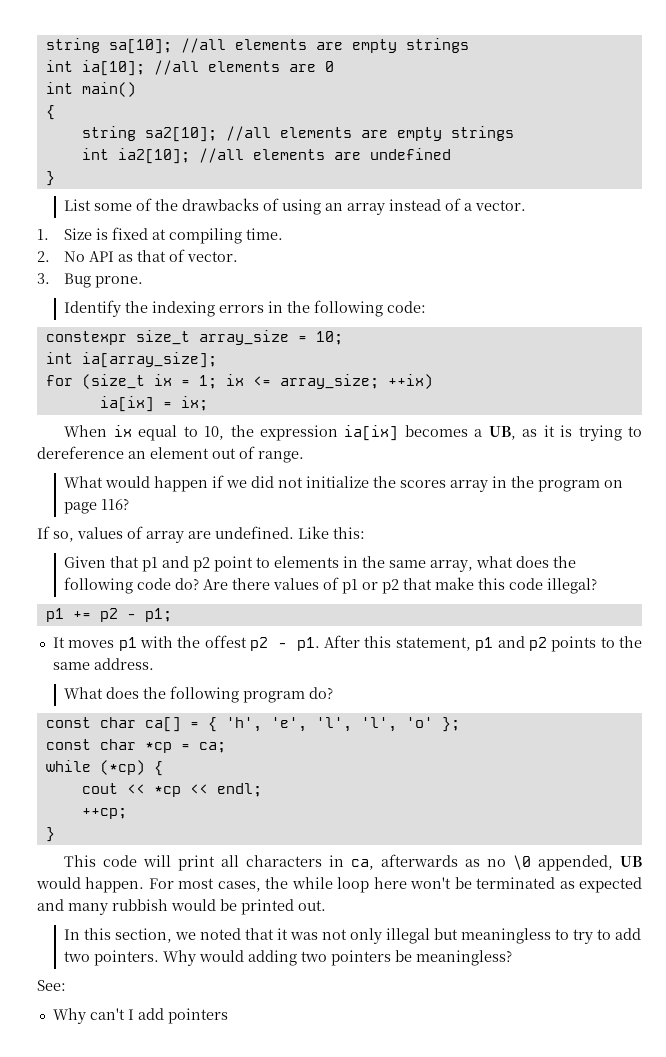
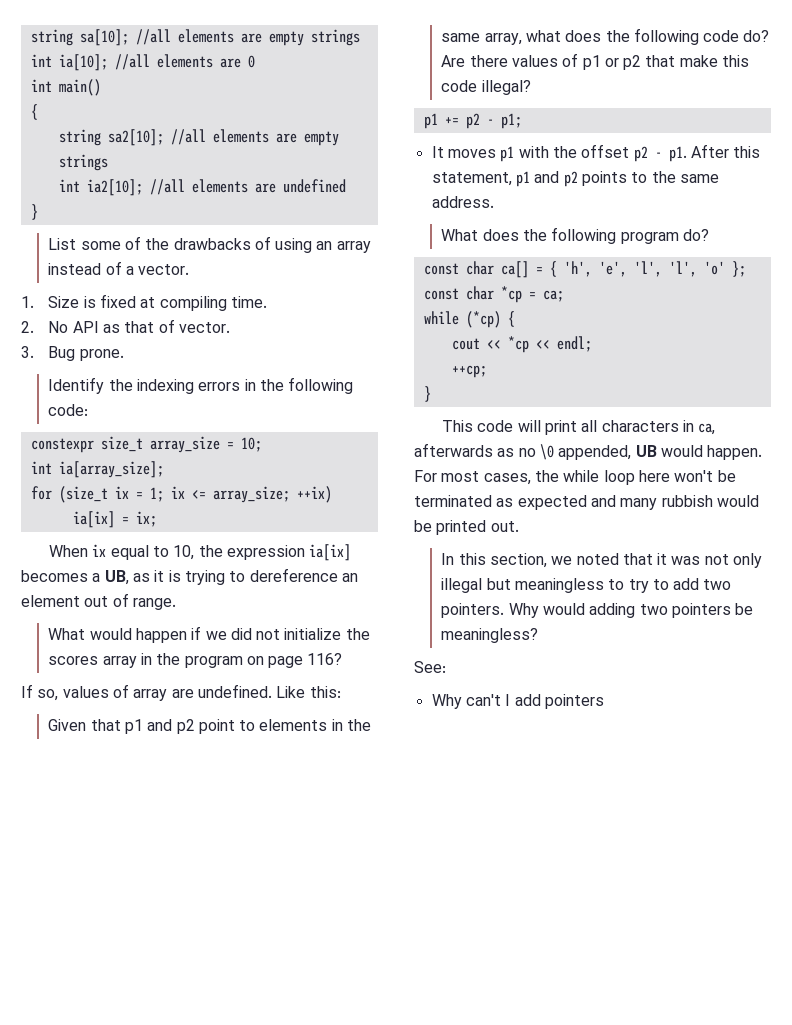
[204,635,247,648] offest -> [581,144,630,158] offset

